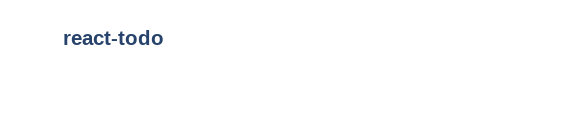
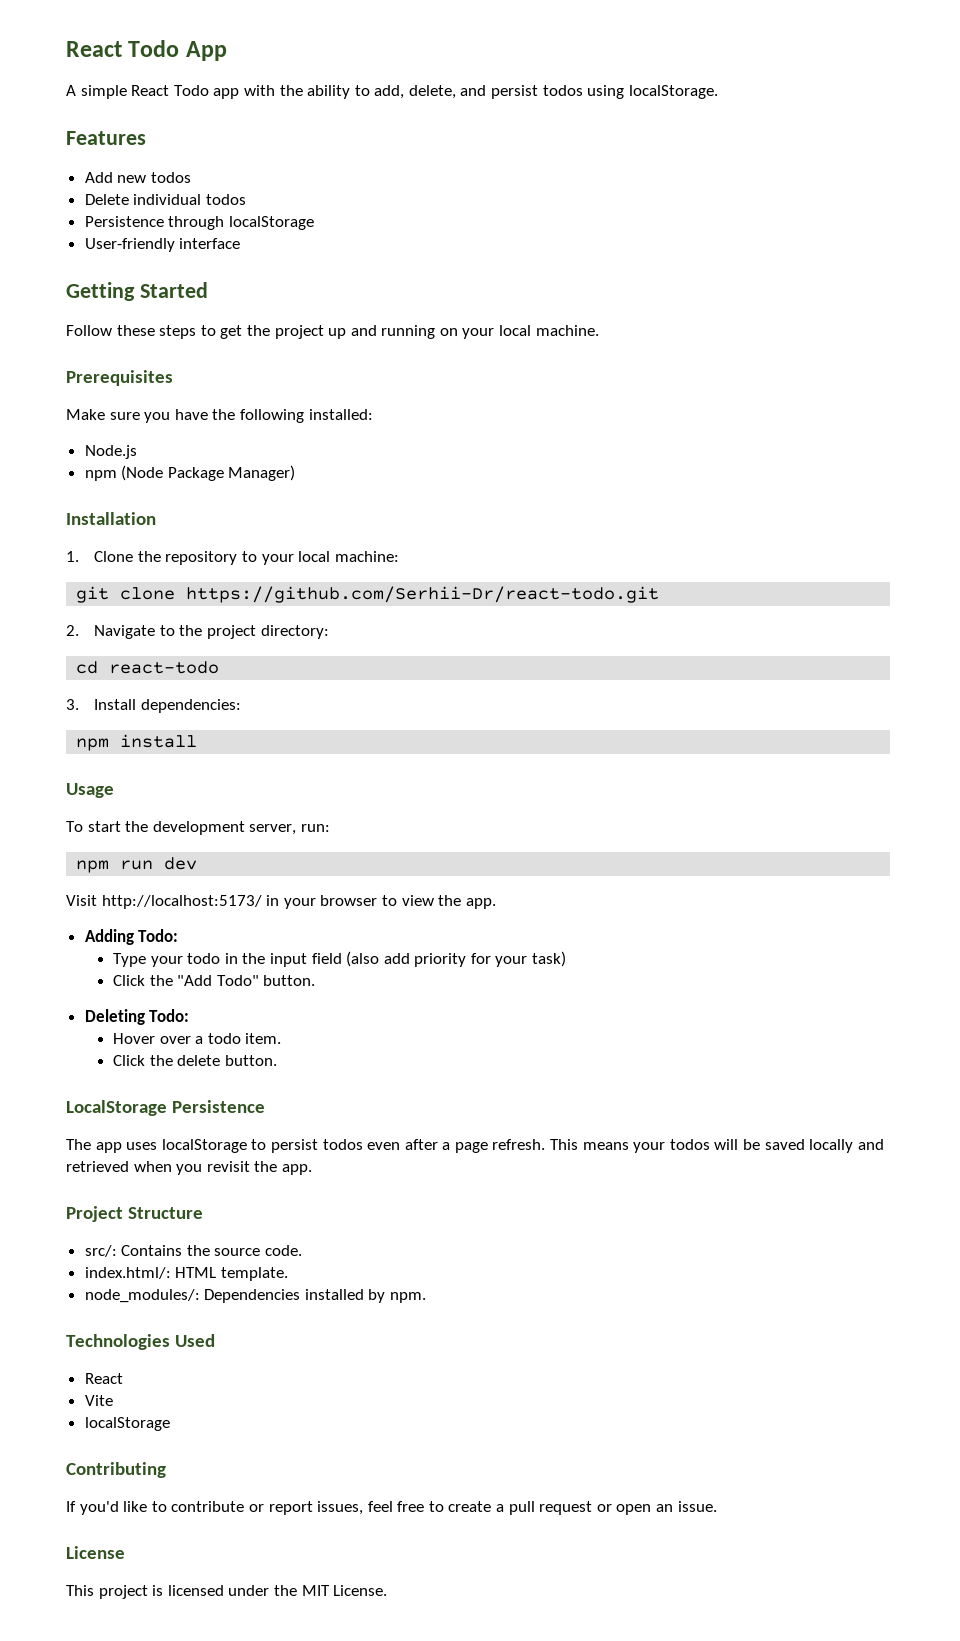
[63,30,164,45] react-todo -> [66,40,227,61] [66,85,718,99] [66,131,146,145] [84,172,191,183] [84,194,246,205] [84,216,314,230] [84,238,241,252] [66,282,208,301] [66,325,599,339] [66,370,173,386] [66,409,373,423] [84,445,137,459] [84,465,296,481] [66,512,156,525] [66,551,399,565] [76,586,660,603] [66,625,329,639] [76,661,220,674] [66,699,241,713] [76,734,198,751] [66,783,114,798] [66,821,330,835] [76,857,198,873] [66,895,496,909] [84,929,179,945] [112,951,567,967] [112,975,316,986] [84,1009,190,1025] [112,1033,282,1044] [112,1055,277,1066] [66,1100,266,1116] [66,1139,884,1153] [66,1161,312,1175] [66,1206,204,1222] [84,1245,303,1257] [84,1267,288,1281] [84,1289,427,1303] [66,1334,216,1350] [84,1373,123,1384] [84,1395,113,1406] [84,1417,170,1431] [66,1462,166,1478] [66,1501,717,1515] [66,1546,125,1559] [66,1585,388,1599] React Todo App // A simple React Todo app with the ability to add, delete, and persist todos using localStorage. // Features // Add new todos // Delete individual todos // Persistence through localStorage // User-friendly interface // Getting Started // Follow these steps to get the project up and running on your local machine. // Prerequisites // Make sure you have the following installed: // Node.js // npm (Node Package Manager) // Installation // 1. Clone the repository to your local machine: // git clone https://github.com/Serhii-Dr/react-todo.git // 2. Navigate to the project directory: // cd react-todo // 3. Install dependencies: // npm install // Usage // To start the development server, run: // npm run dev // Visit http://localhost:5173/ in your browser to view the app. // Adding Todo: // Type your todo in the input field (also add priority for your task) // Click the "Add Todo" button. // Deleting Todo: // Hover over a todo item. // Click the delete button. // LocalStorage Persistence // The app uses localStorage to persist todos even after a page refresh. This means your todos will be saved locally and retrieved when you revisit the app. // Project Structure // src/: Contains the source code. // index.html/: HTML template. // node_modules/: Dependencies installed by npm. // Technologies Used // React // Vite // localStorage // Contributing // If you'd like to contribute or report issues, feel free to create a pull request or open an issue. // License // This project is licensed under the MIT License.

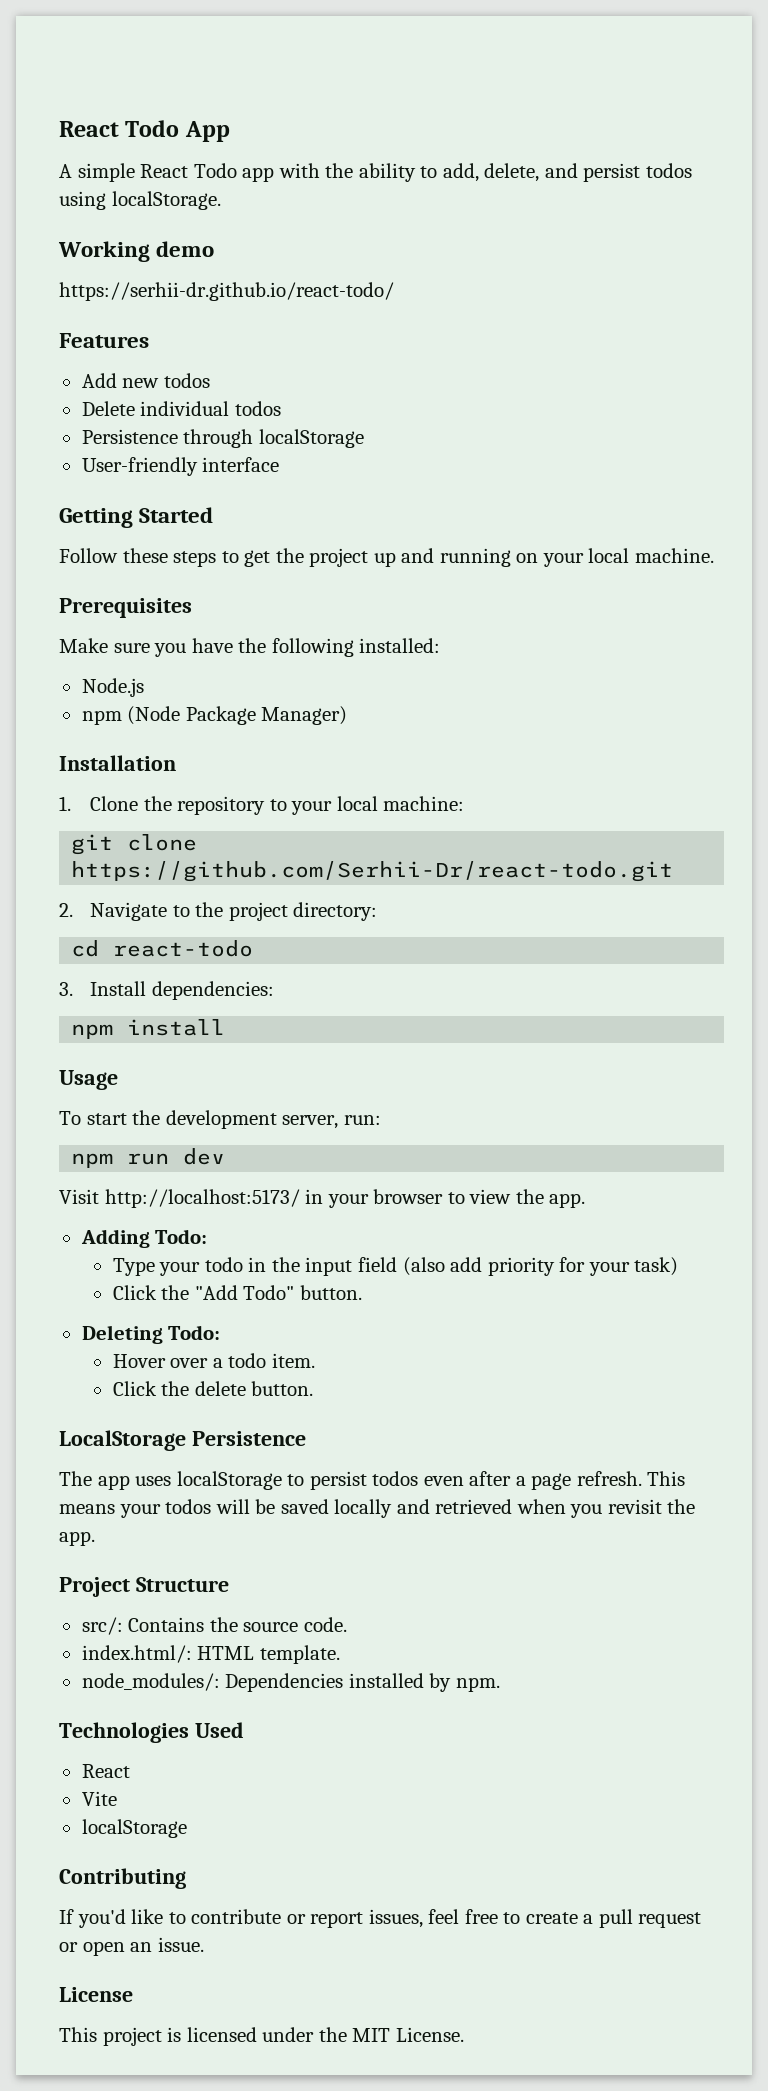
(718, 92) none -> [58,241,215,262] [59,282,394,301] // Working demo // https://serhii-dr.github.io/react-todo/

